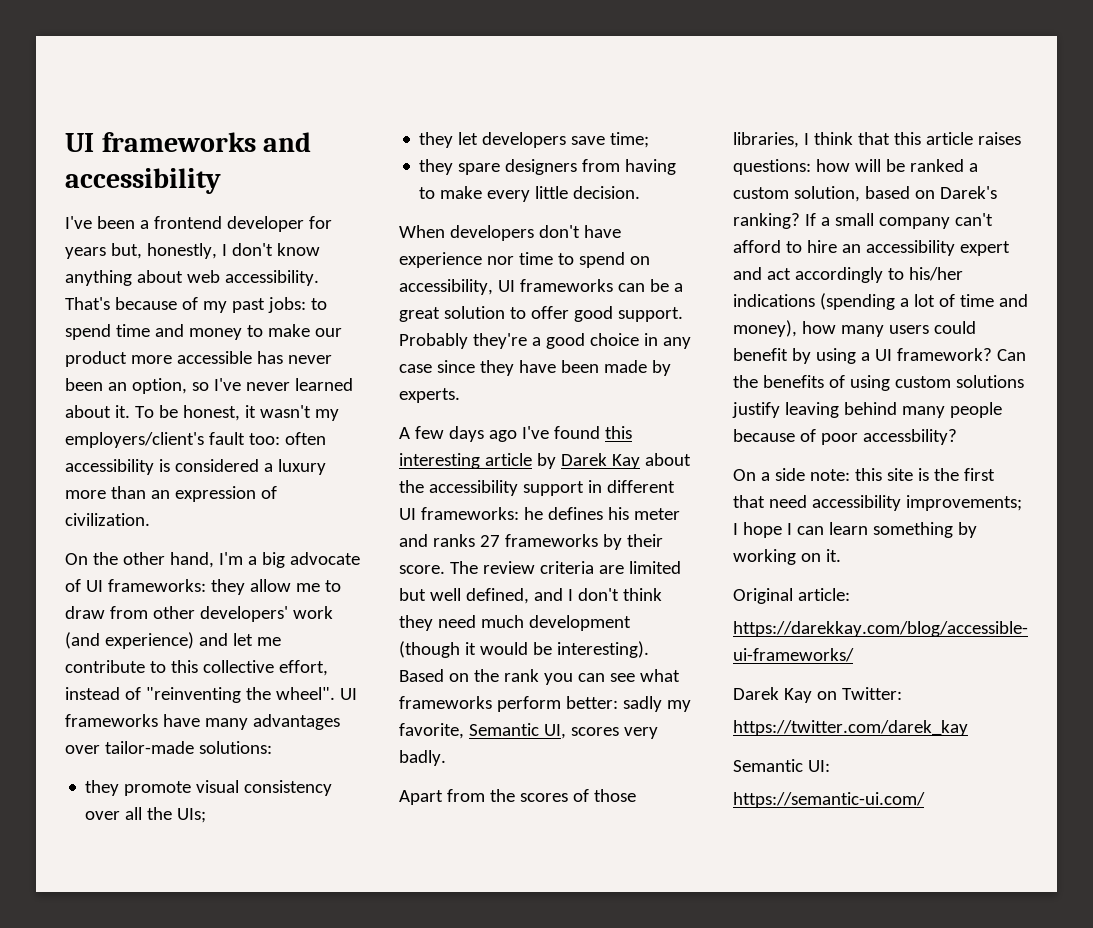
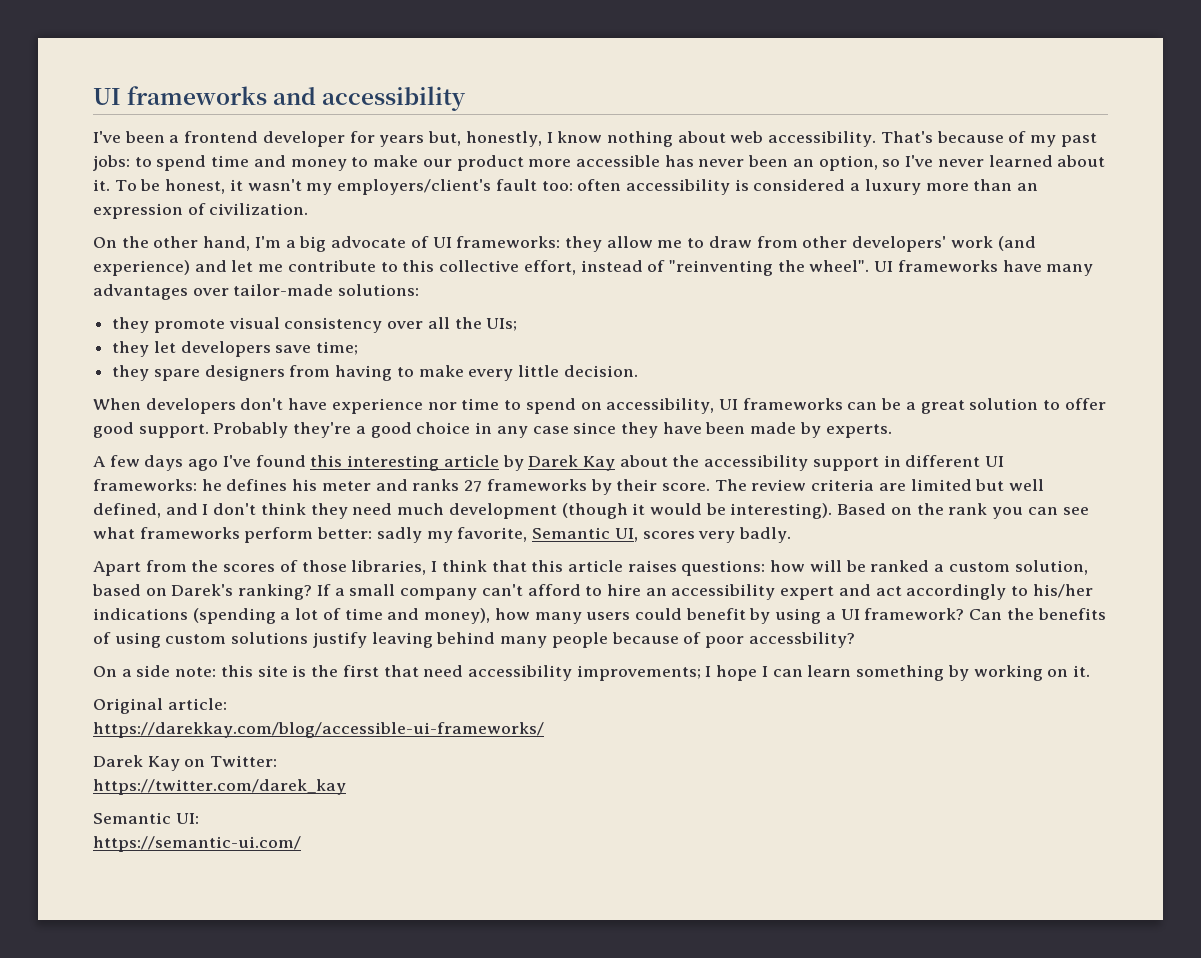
[231,243,320,256] [65,270,132,286] don't know anything -> [557,131,673,147] know nothing

